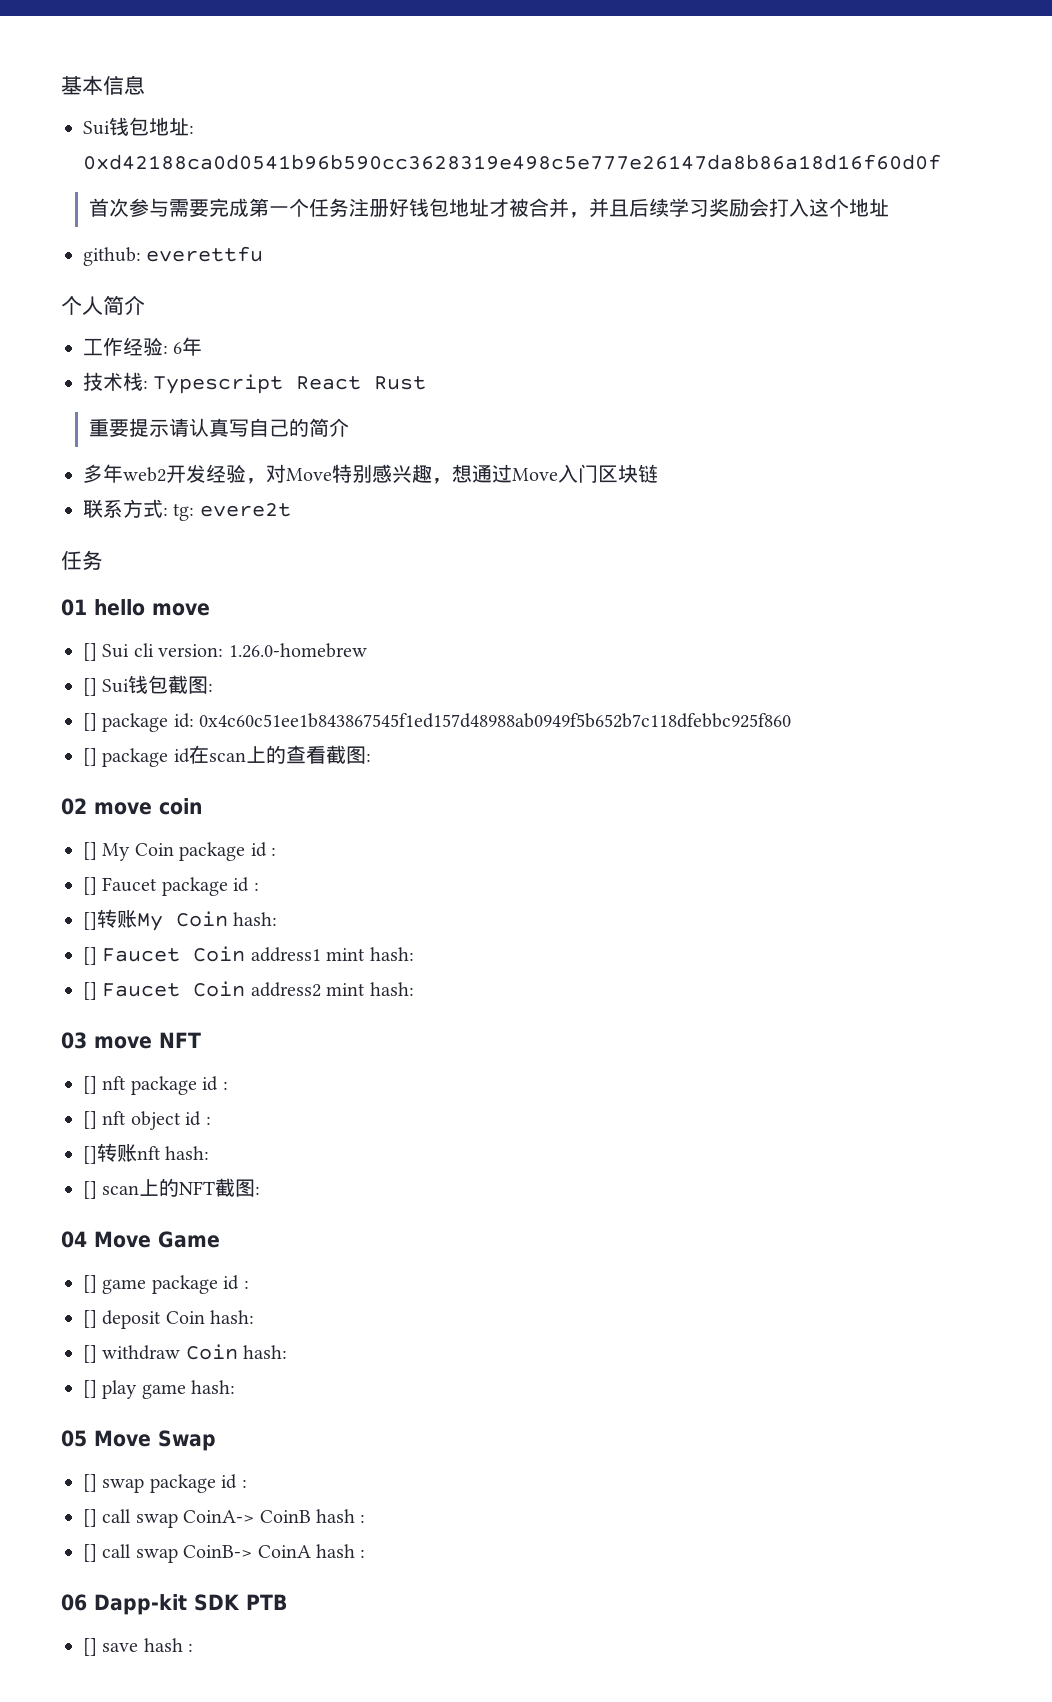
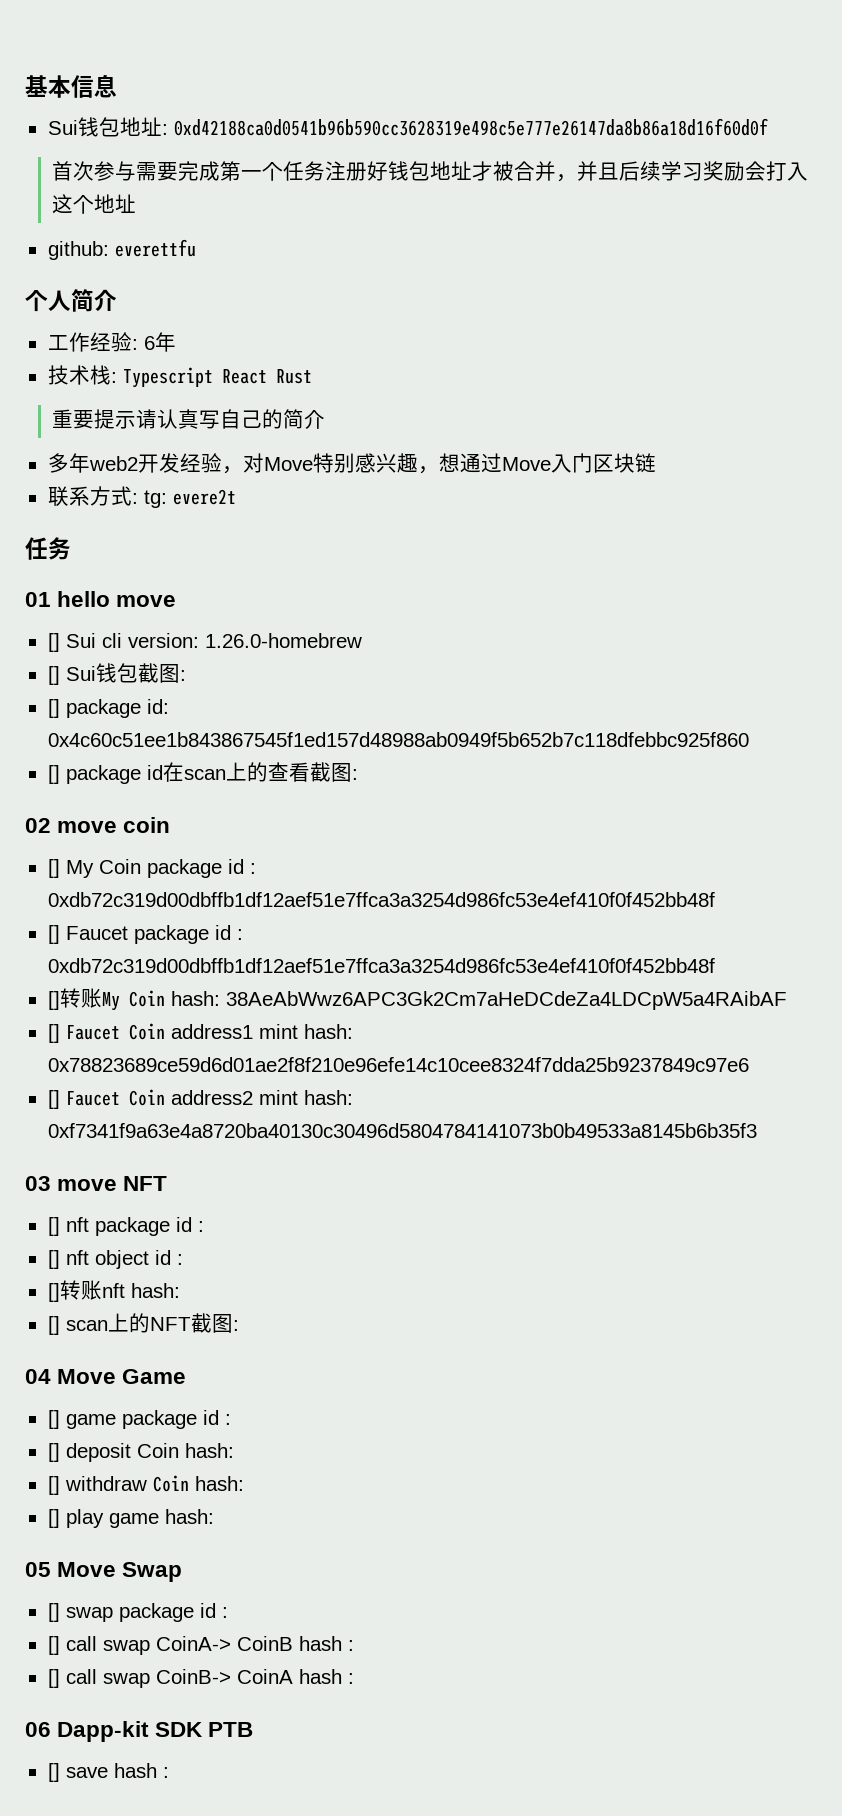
(276, 851) none -> [47,892,715,907] 0xdb72c319d00dbffb1df12aef51e7ffca3a3254d986fc53e4ef410f0f452bb48f
(259, 886) none -> [47,958,715,973] 0xdb72c319d00dbffb1df12aef51e7ffca3a3254d986fc53e4ef410f0f452bb48f
(278, 919) none -> [225,991,787,1010] 38AeAbWwz6APC3Gk2Cm7aHeDCdeZa4LDCpW5a4RAibAF
(414, 954) none -> [47,1057,749,1072] 0x78823689ce59d6d01ae2f8f210e96efe14c10cee8324f7dda25b9237849c97e6
(414, 989) none -> [47,1123,757,1138] 0xf7341f9a63e4a8720ba40130c30496d5804784141073b0b49533a8145b6b35f3

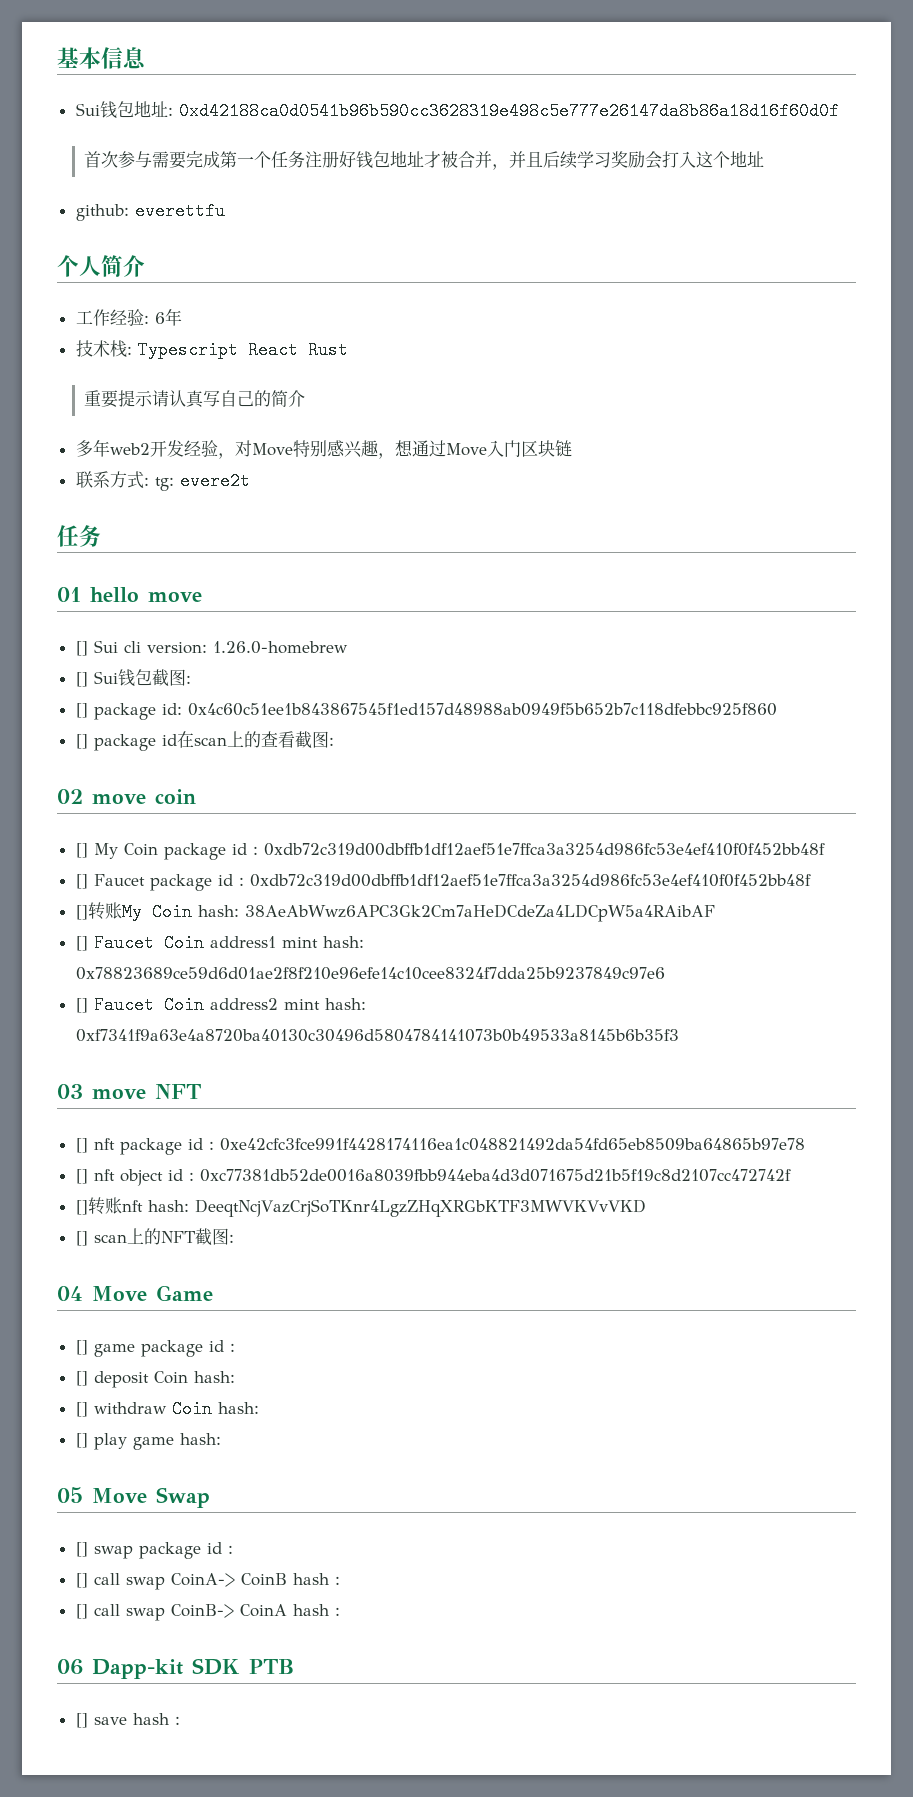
(204, 1226) none -> [219,1138,805,1151] 0xe42cfc3fce991f4428174116ea1c048821492da54fd65eb8509ba64865b97e78
(183, 1259) none -> [199,1169,791,1182] 0xc77381db52de0016a8039fbb944eba4d3d071675d21b5f19c8d2107cc472742f
(180, 1290) none -> [194,1199,646,1217] DeeqtNcjVazCrjSoTKnr4LgzZHqXRGbKTF3MWVKVvVKD

